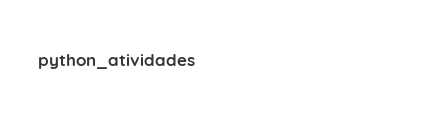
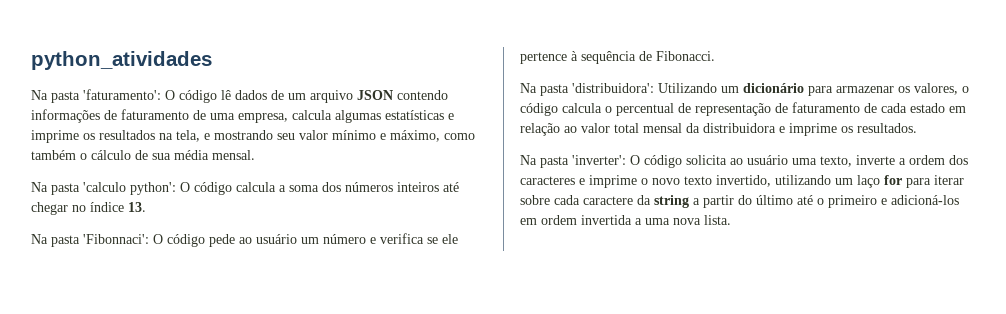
(195, 61) none -> [31,89,448,103] [31,109,454,123] [31,130,475,143] [31,150,255,160] [31,182,459,195] [31,202,146,215] [31,233,458,247] [520,51,715,64] [520,83,969,96] [520,102,966,116] [520,123,917,136] [520,155,968,168] [520,175,964,188] [520,195,959,208] [520,215,731,225] // Na pasta 'faturamento': O código lê dados de um arquivo JSON contendo informações de faturamento de uma empresa, calcula algumas estatísticas e imprime os resultados na tela, e mostrando seu valor mínimo e máximo, como também o cálculo de sua média mensal. // Na pasta 'calculo python': O código calcula a soma dos números inteiros até chegar no índice 13. // Na pasta 'Fibonnaci': O código pede ao usuário um número e verifica se ele pertence à sequência de Fibonacci. // Na pasta 'distribuidora': Utilizando um dicionário para armazenar os valores, o código calcula o percentual de representação de faturamento de cada estado em relação ao valor total mensal da distribuidora e imprime os resultados. // Na pasta 'inverter': O código solicita ao usuário uma texto, inverte a ordem dos caracteres e imprime o novo texto invertido, utilizando um laço for para iterar sobre cada caractere da string a partir do último até o primeiro e adicioná-los em ordem invertida a uma nova lista.

